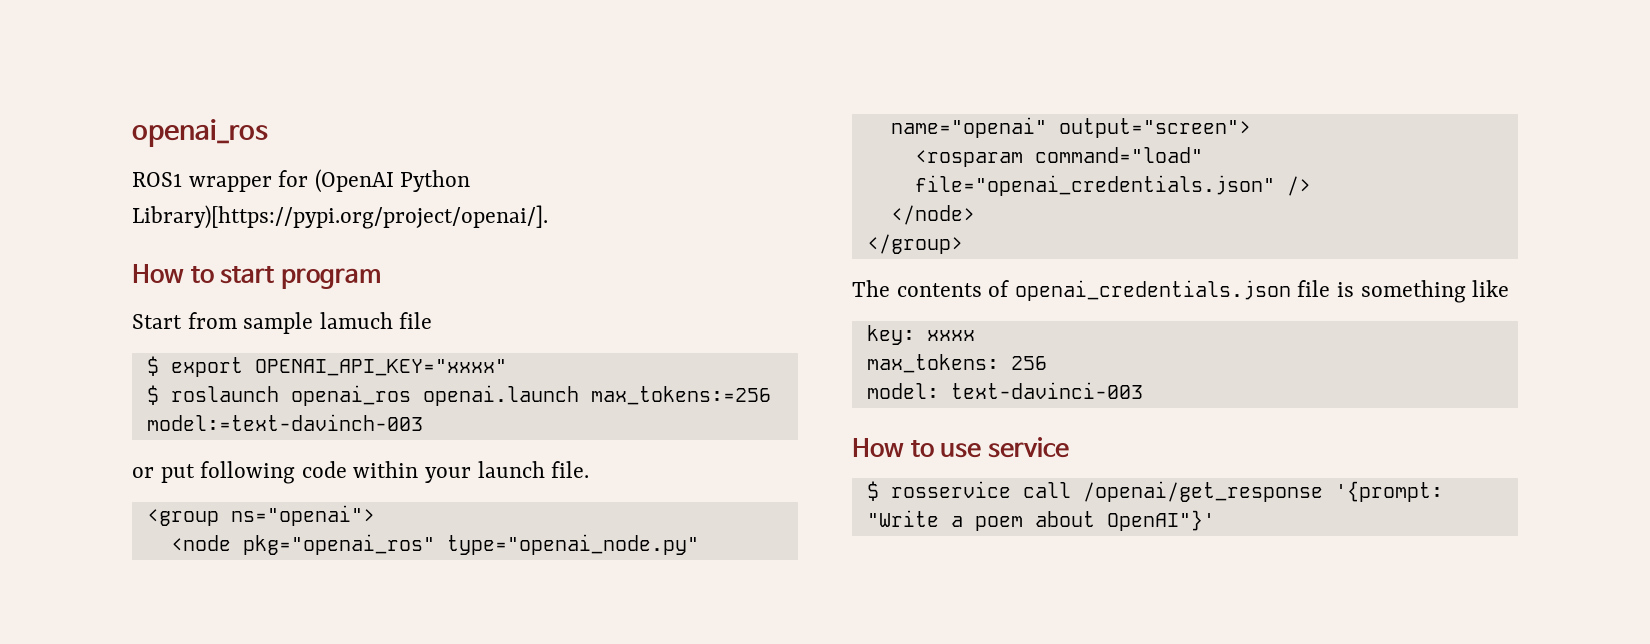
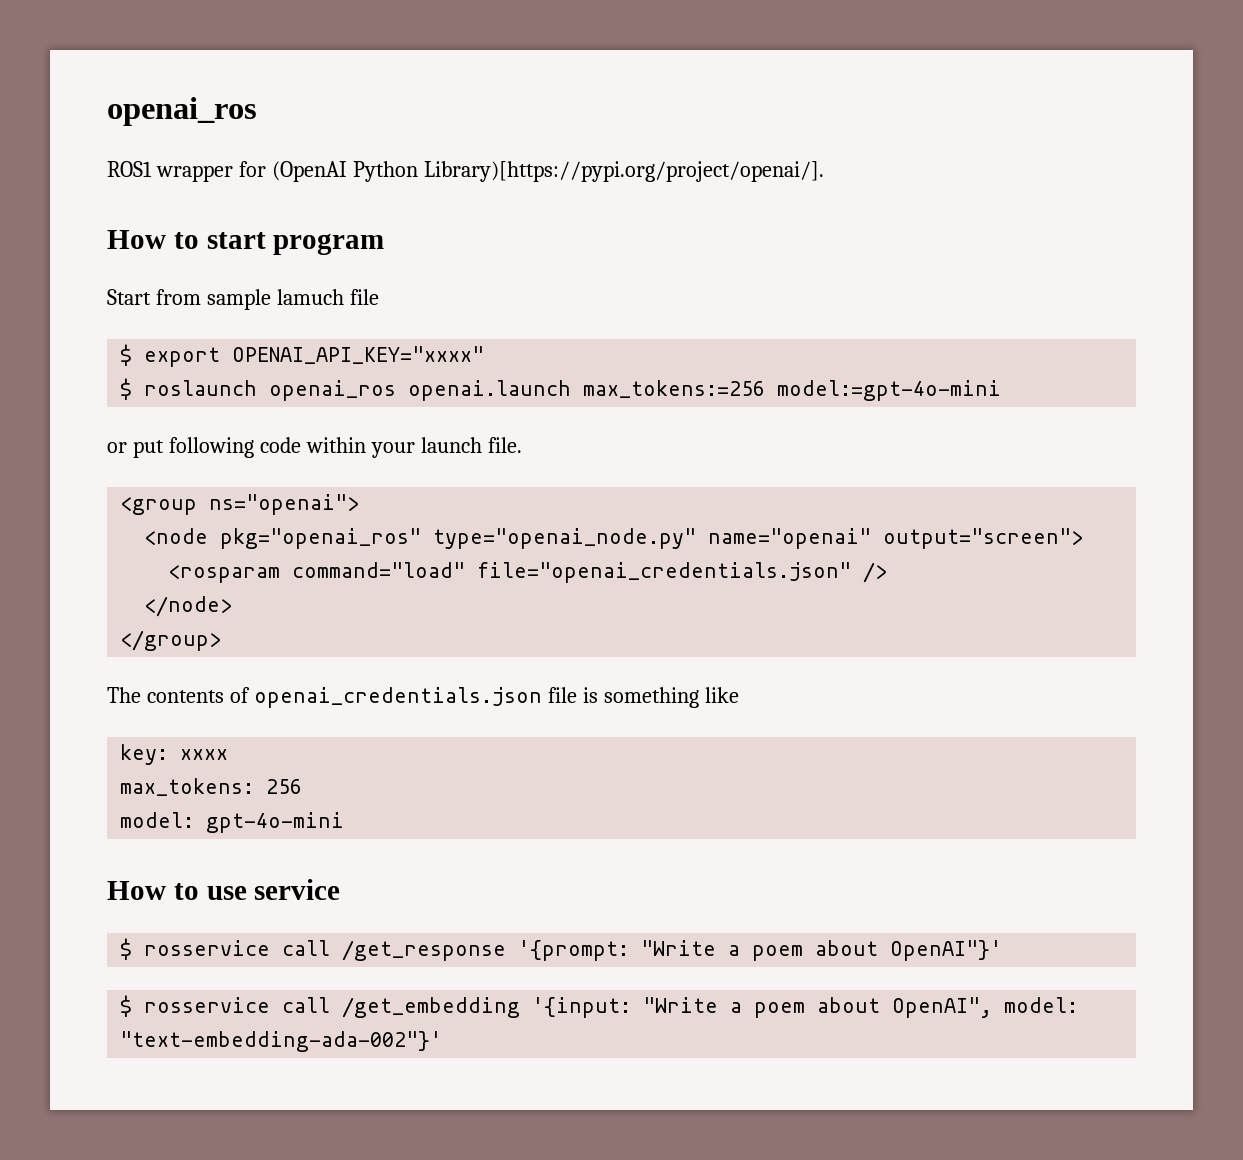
[146,414,423,431] model:=text-davinch-003 -> [777,380,1002,401] model:=gpt-4o-mini
[950,382,1143,399] text-davinci-003 -> [206,812,345,833] gpt-4o-mini
[1082,481,1323,502] /openai/get_response -> [342,940,507,961] /get_response
(1215, 520) none -> [120,995,1079,1018] [120,1031,443,1052] // $ rosservice call /get_embedding '{input: "Write a poem about OpenAI", model: "text-embedding-ada-002"}'

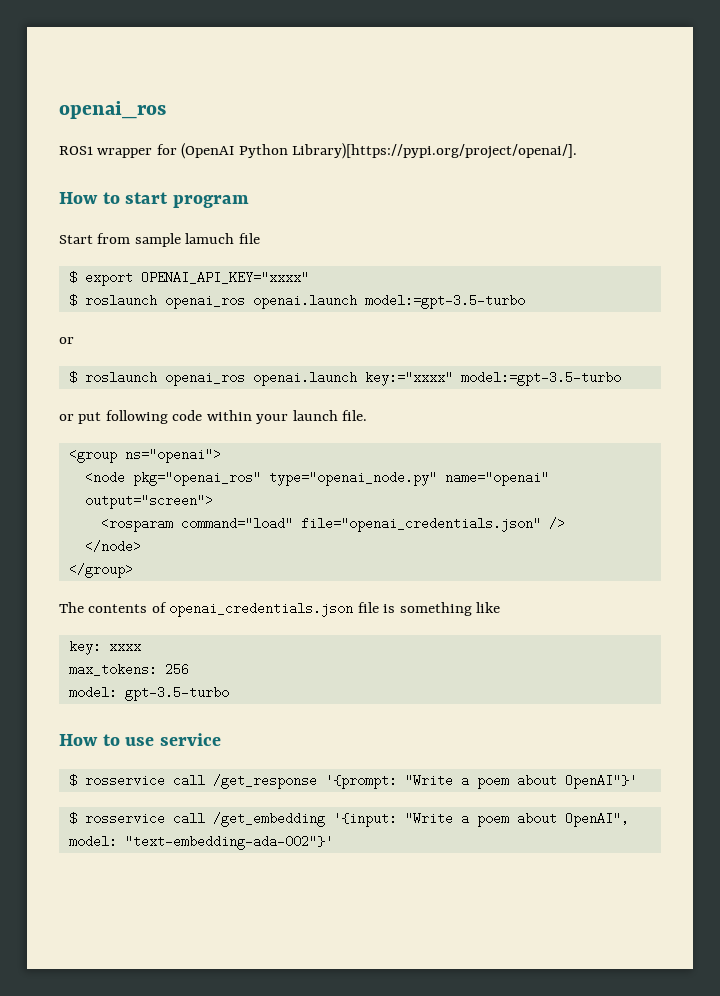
[583,380,1002,401] max_tokens:=256 model:=gpt-4o-mini -> [364,294,525,309] [59,337,74,344] [68,371,621,386] model:=gpt-3.5-turbo // or // $ roslaunch openai_ros openai.launch key:="xxxx" model:=gpt-3.5-turbo
[206,812,345,833] gpt-4o-mini -> [124,686,229,701] gpt-3.5-turbo

